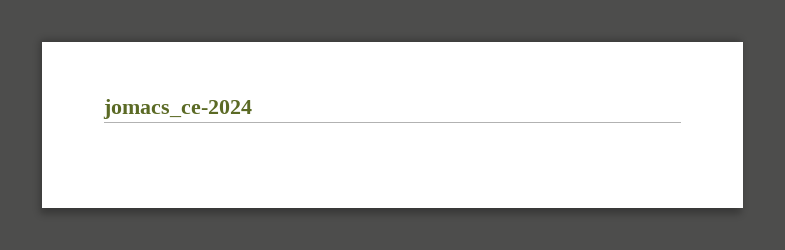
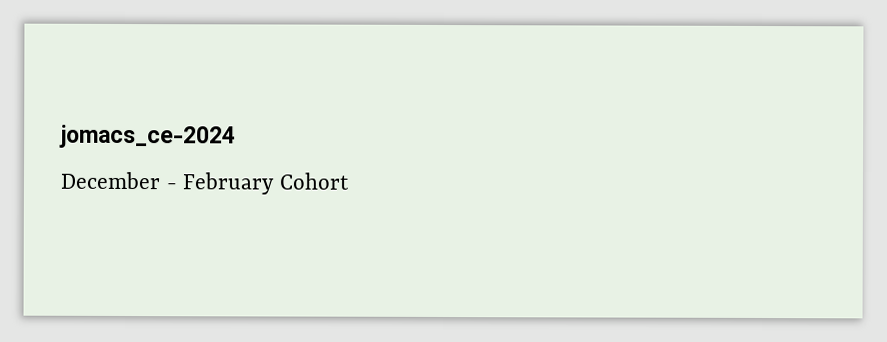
(252, 109) none -> [60,171,349,195] // December - February Cohort

